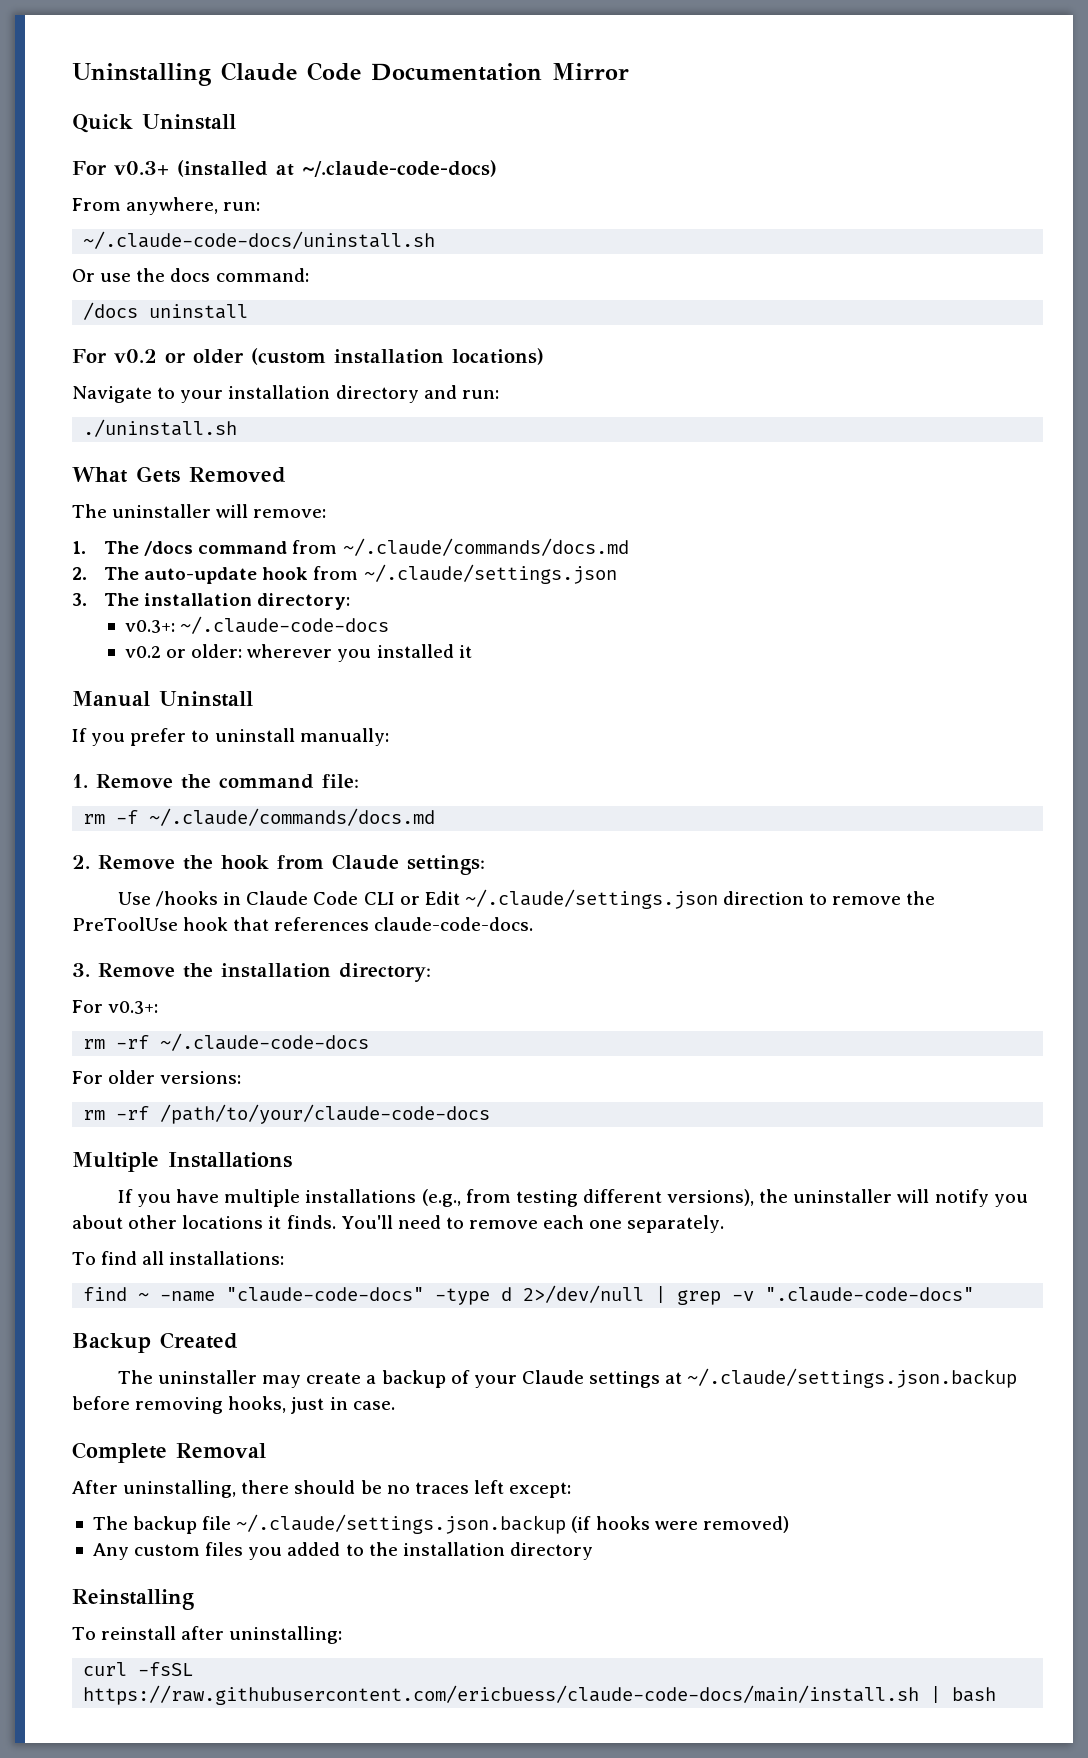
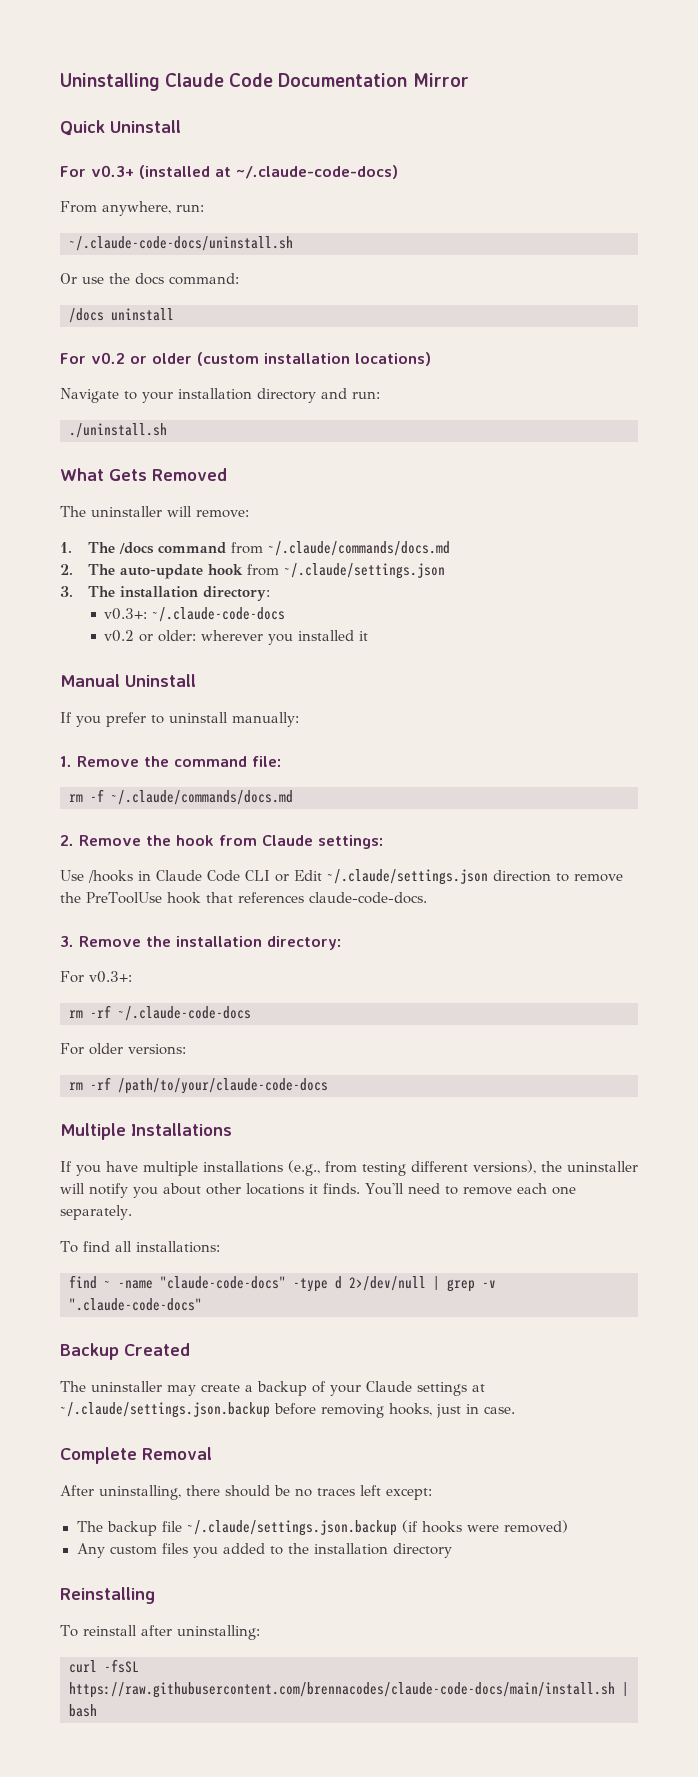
[83,1685,920,1705] https://raw.githubusercontent.com/ericbuess/claude-code-docs/main/install.sh -> [69,1682,615,1698] https://raw.githubusercontent.com/brennacodes/claude-code-docs/main/install.sh

